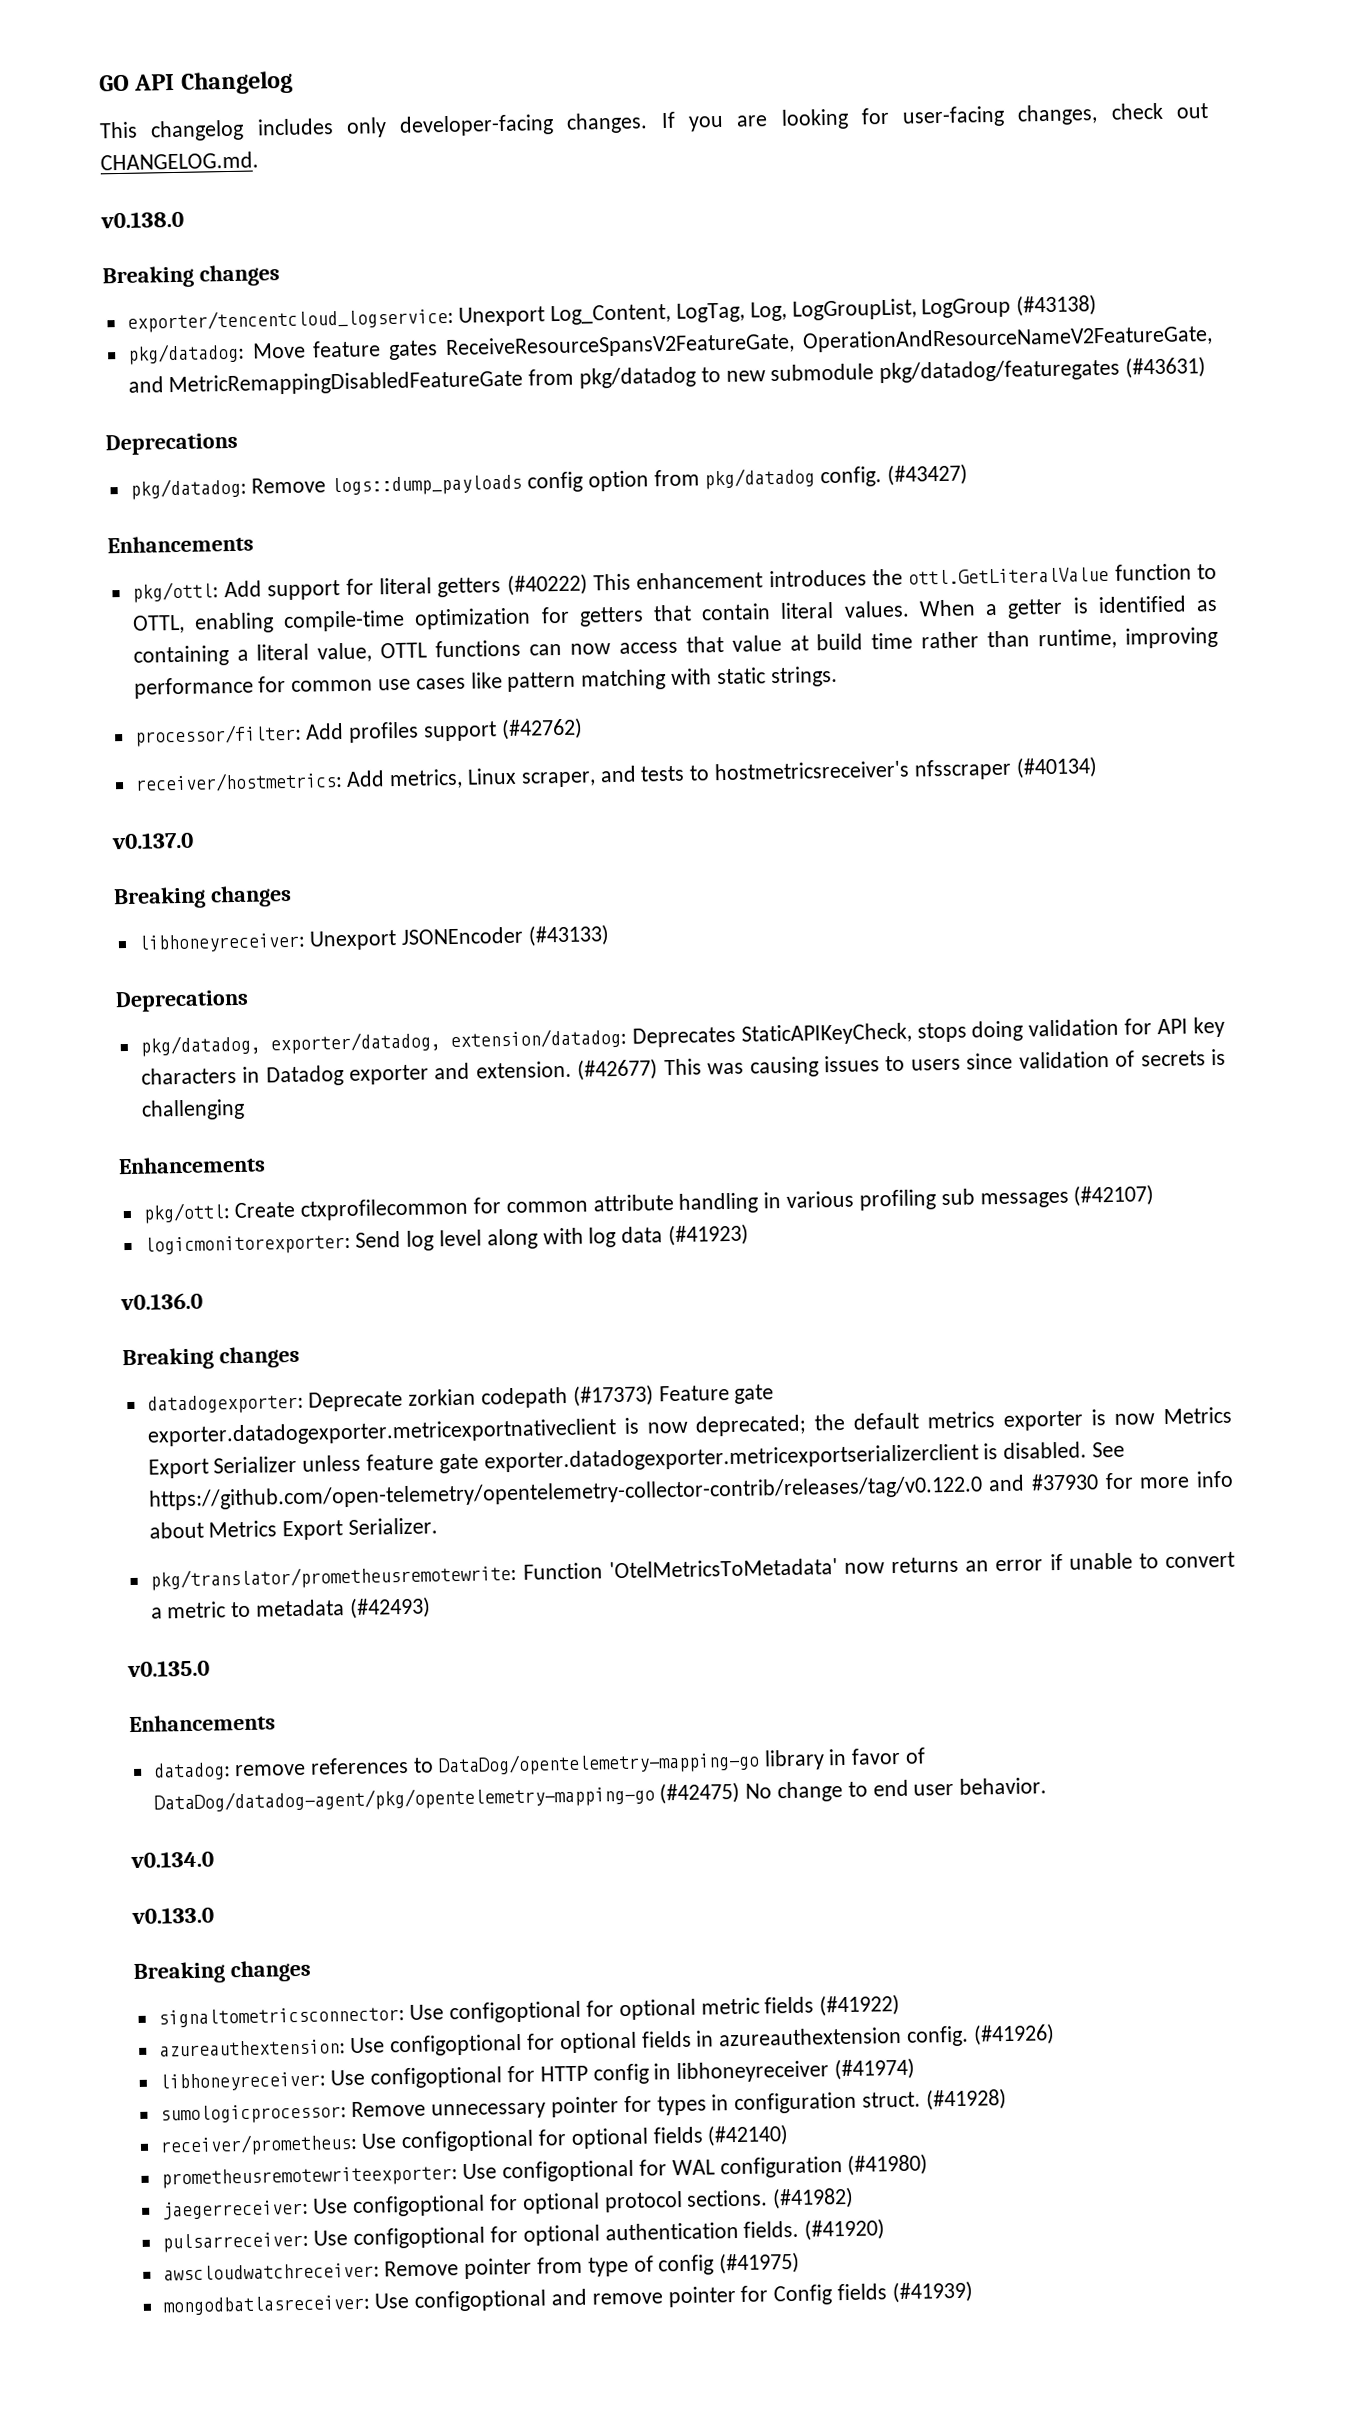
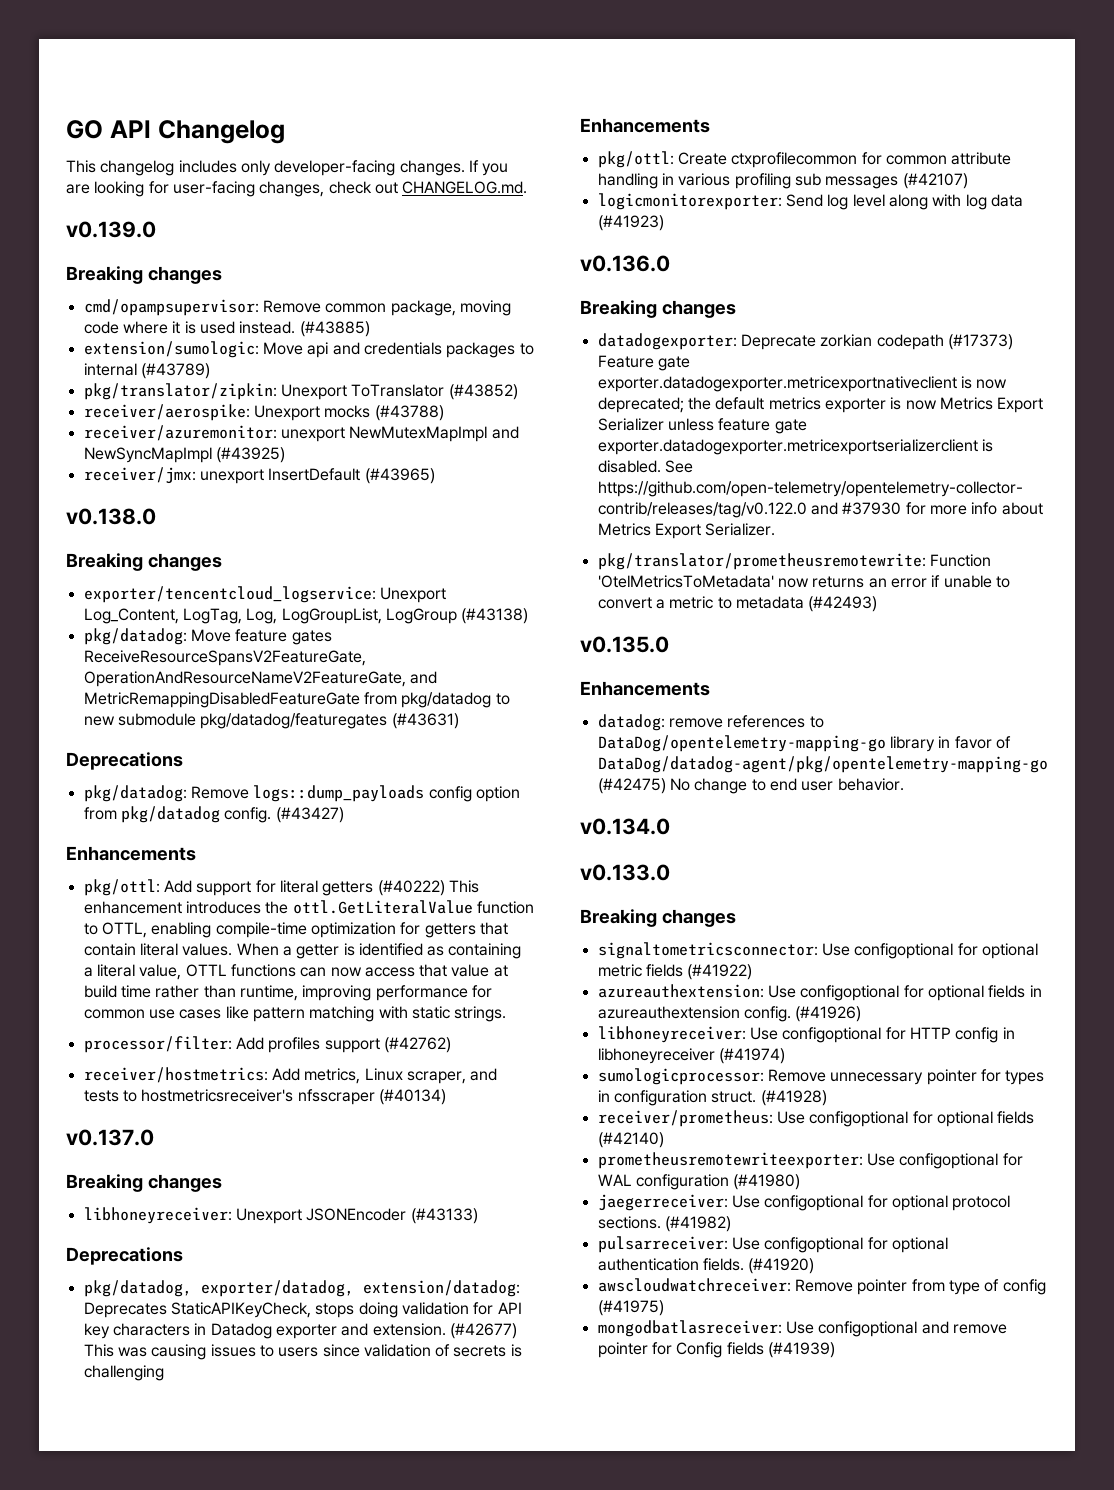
(259, 161) none -> [66,221,156,238] [66,266,222,284] [83,299,511,316] [83,321,370,337] [83,341,534,358] [83,363,210,379] [83,383,518,400] [83,404,444,421] [83,425,519,442] [83,447,285,463] [83,467,435,484] // v0.139.0 // Breaking changes // cmd/opampsupervisor: Remove common package, moving code where it is used instead. (#43885) // extension/sumologic: Move api and credentials packages to internal (#43789) // pkg/translator/zipkin: Unexport ToTranslator (#43852) // receiver/aerospike: Unexport mocks (#43788) // receiver/azuremonitor: unexport NewMutexMapImpl and NewSyncMapImpl (#43925) // receiver/jmx: unexport InsertDefault (#43965)

